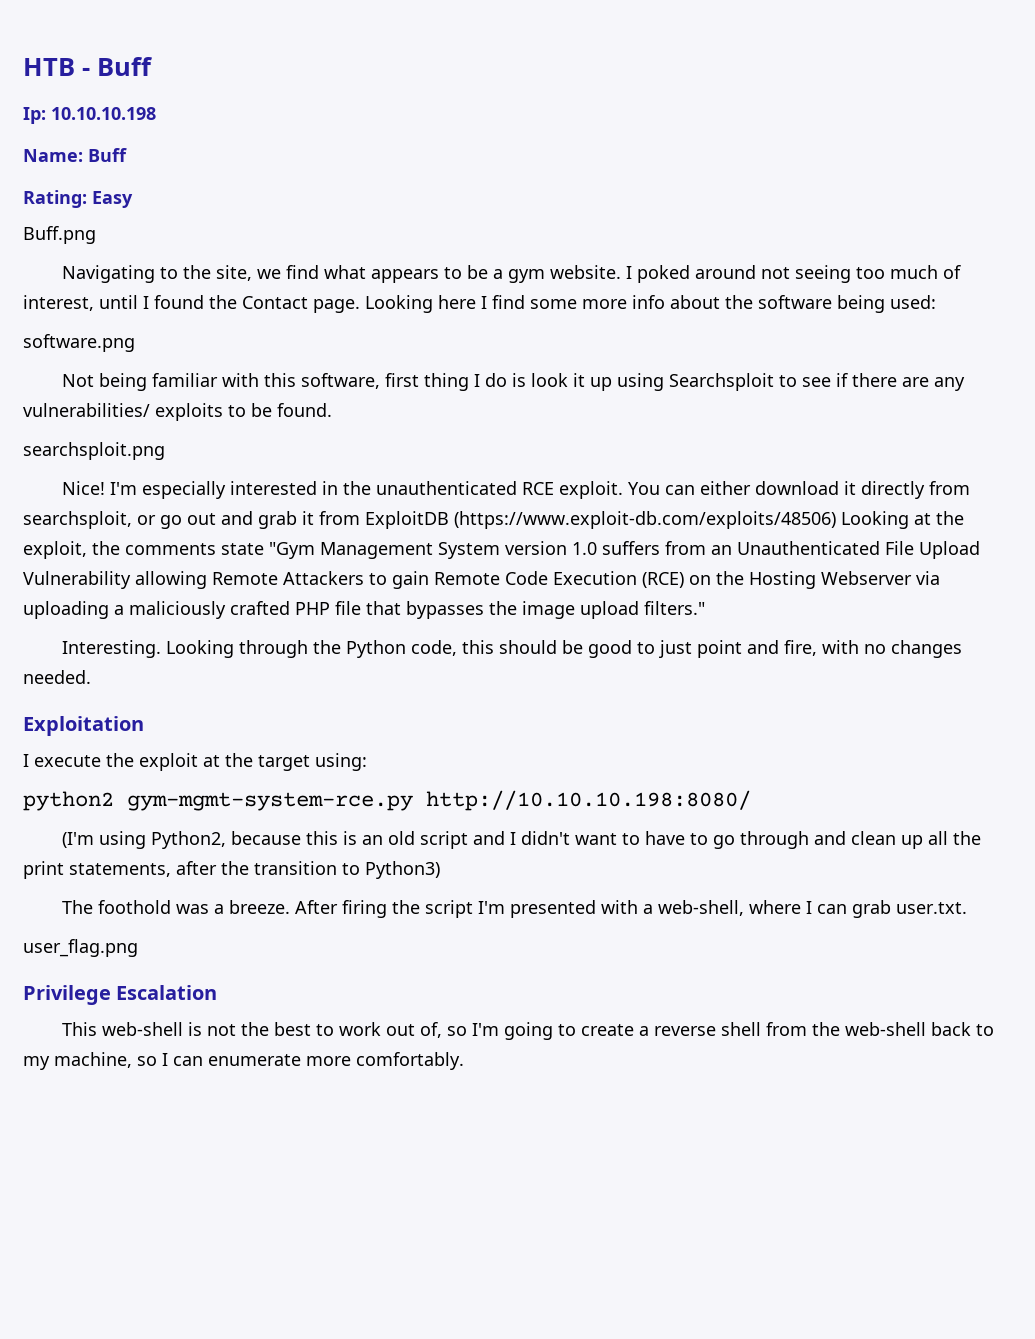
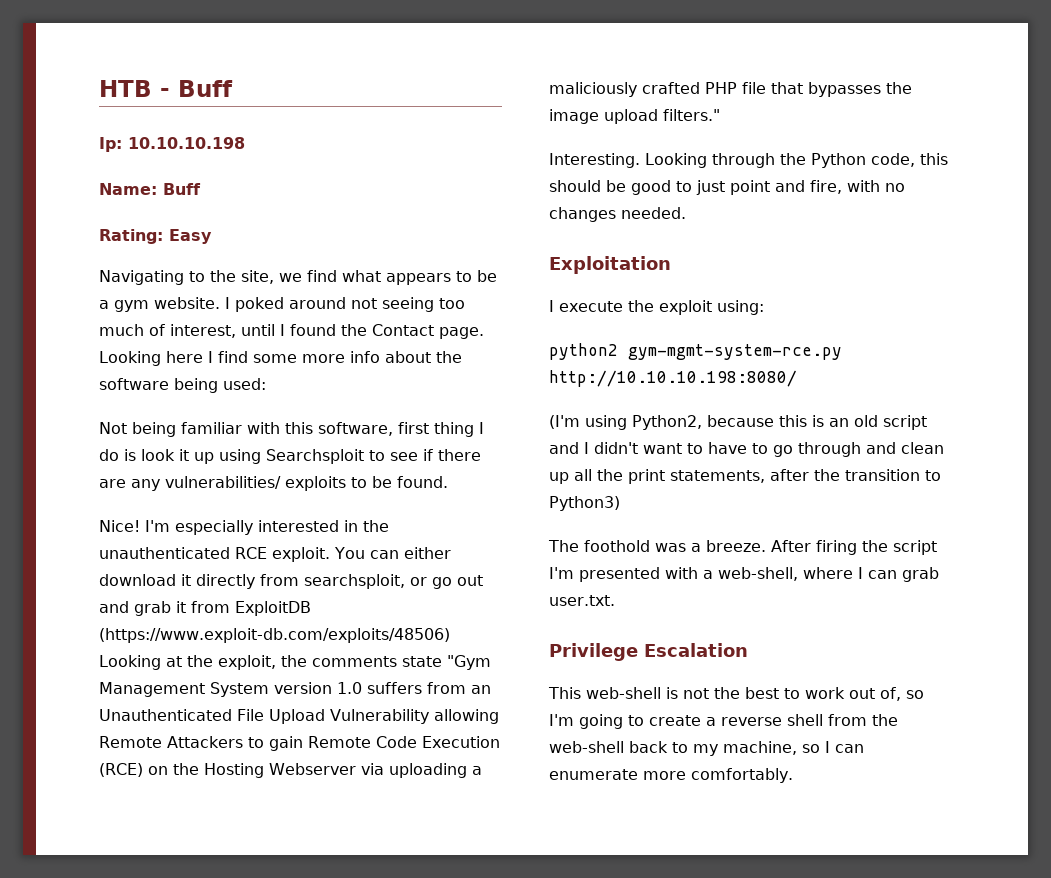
[23,226,96,244] // Buff.png -> (212, 236) none
[23,334,135,352] // software.png -> (266, 384) none
[23,442,165,460] // searchsploit.png -> (448, 482) none
[203,753,310,771] at the target -> (712, 307) none
[23,939,138,957] // user_flag.png -> (615, 600) none

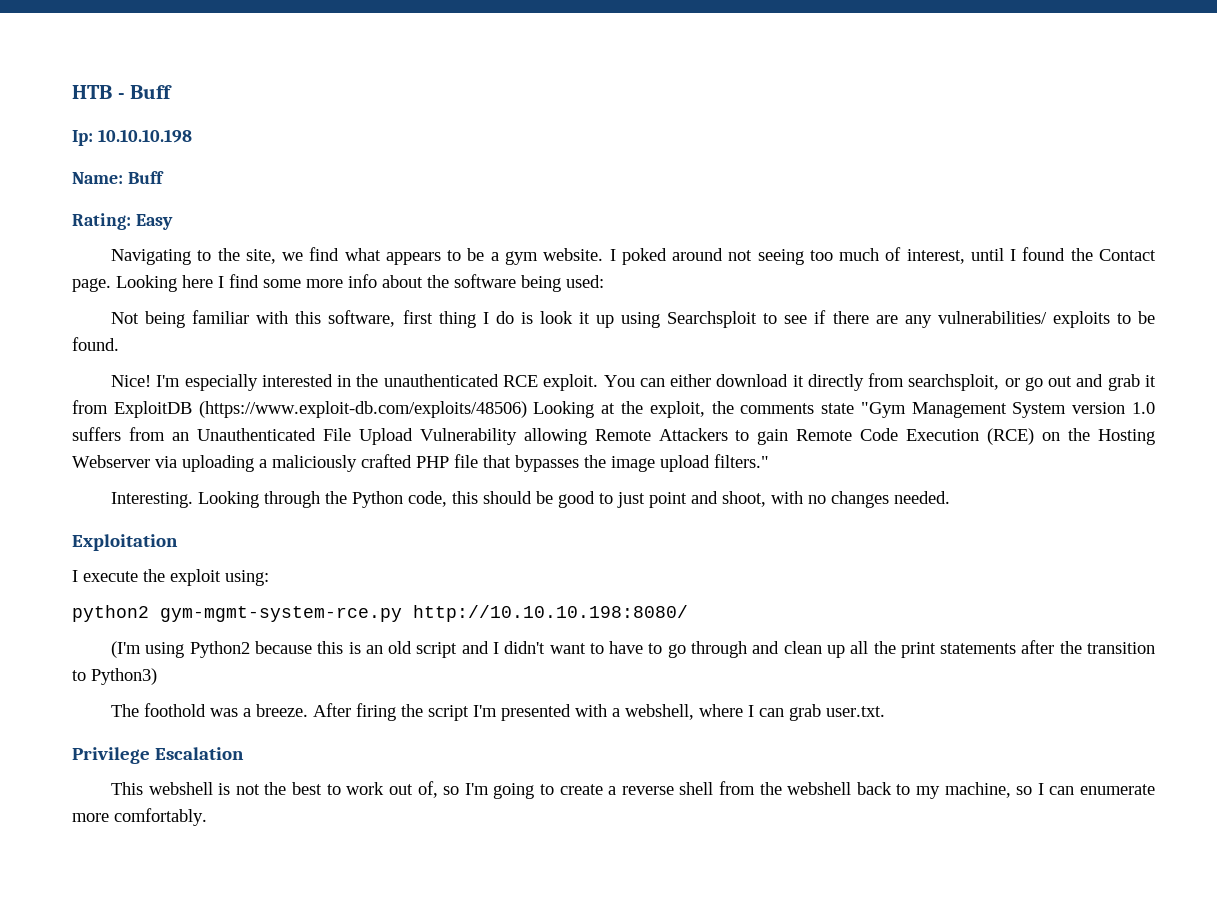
[810,180,842,194] fire, -> [722,491,767,507] shoot,
[632,415,702,430] Python2, -> [189,641,250,658] Python2
[670,470,765,483] statements, -> [940,643,1017,654] statements
[718,567,798,581] web-shell, -> [625,704,695,720] webshell,
[586,687,661,699] web-shell -> [148,782,213,795] webshell
[549,741,624,753] web-shell -> [787,782,852,795] webshell

